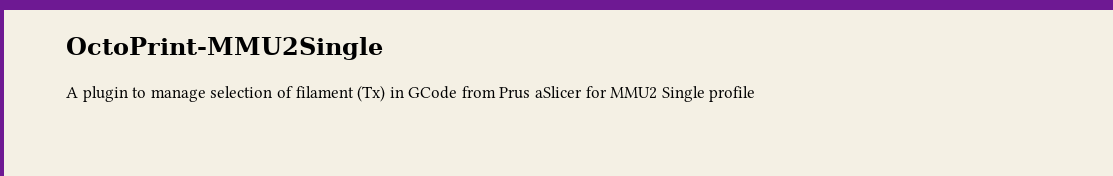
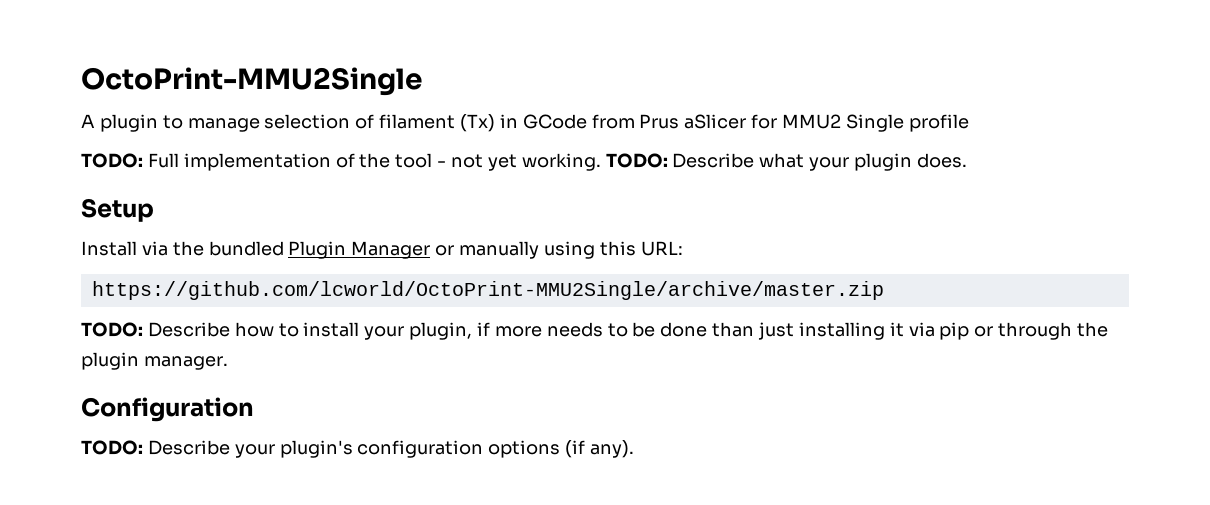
(756, 94) none -> [81,153,967,171] [81,198,154,222] [81,241,683,259] [91,281,884,300] [81,322,1109,340] [81,352,228,370] [81,397,254,422] [81,440,635,458] // TODO: Full implementation of the tool - not yet working. TODO: Describe what your plugin does. // Setup // Install via the bundled Plugin Manager or manually using this URL: // https://github.com/lcworld/OctoPrint-MMU2Single/archive/master.zip // TODO: Describe how to install your plugin, if more needs to be done than just installing it via pip or through the plugin manager. // Configuration // TODO: Describe your plugin's configuration options (if any).

